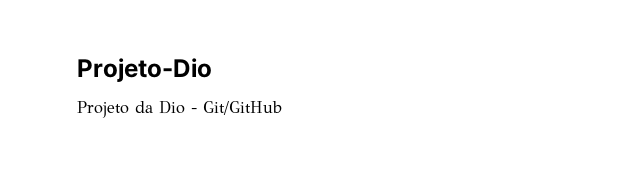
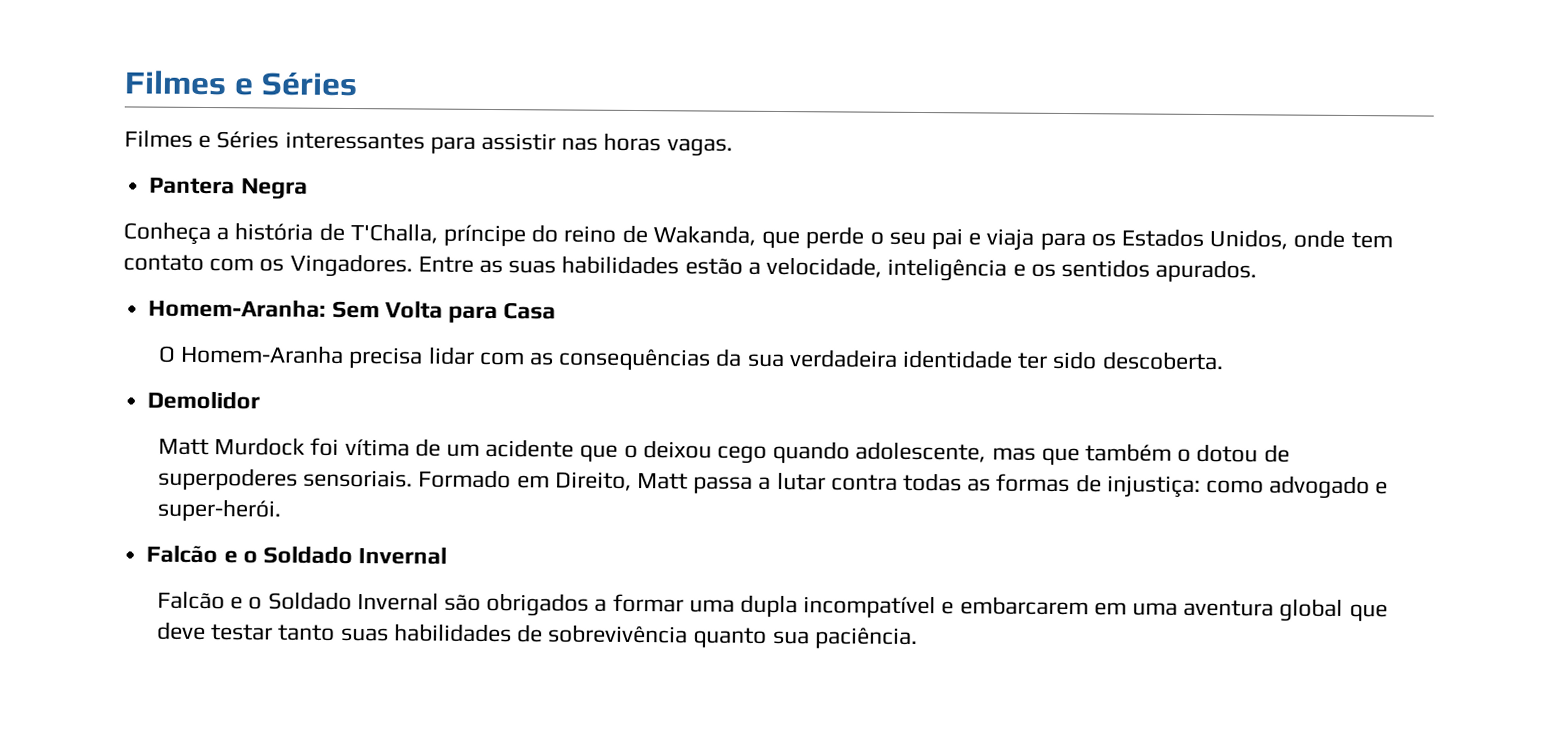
[77,58,212,82] [77,100,282,118] Projeto-Dio // Projeto da Dio - Git/GitHub -> [124,70,358,97] [124,129,733,157] [149,177,308,200] [123,221,1393,251] [123,253,1258,283] [148,298,557,324] [157,344,1224,371] [147,390,261,410] [157,437,1290,466] [157,467,1389,500] [156,498,282,522] [146,544,448,565] [156,590,1388,622] [156,621,918,649] Filmes e Séries // Filmes e Séries interessantes para assistir nas horas vagas. // Pantera Negra // Conheça a história de T'Challa, príncipe do reino de Wakanda, que perde o seu pai e viaja para os Estados Unidos, onde tem contato com os Vingadores. Entre as suas habilidades estão a velocidade, inteligência e os sentidos apurados. // Homem-Aranha: Sem Volta para Casa // O Homem-Aranha precisa lidar com as consequências da sua verdadeira identidade ter sido descoberta. // Demolidor // Matt Murdock foi vítima de um acidente que o deixou cego quando adolescente, mas que também o dotou de superpoderes sensoriais. Formado em Direito, Matt passa a lutar contra todas as formas de injustiça: como advogado e super-herói. // Falcão e o Soldado Invernal // Falcão e o Soldado Invernal são obrigados a formar uma dupla incompatível e embarcarem em uma aventura global que deve testar tanto suas habilidades de sobrevivência quanto sua paciência.

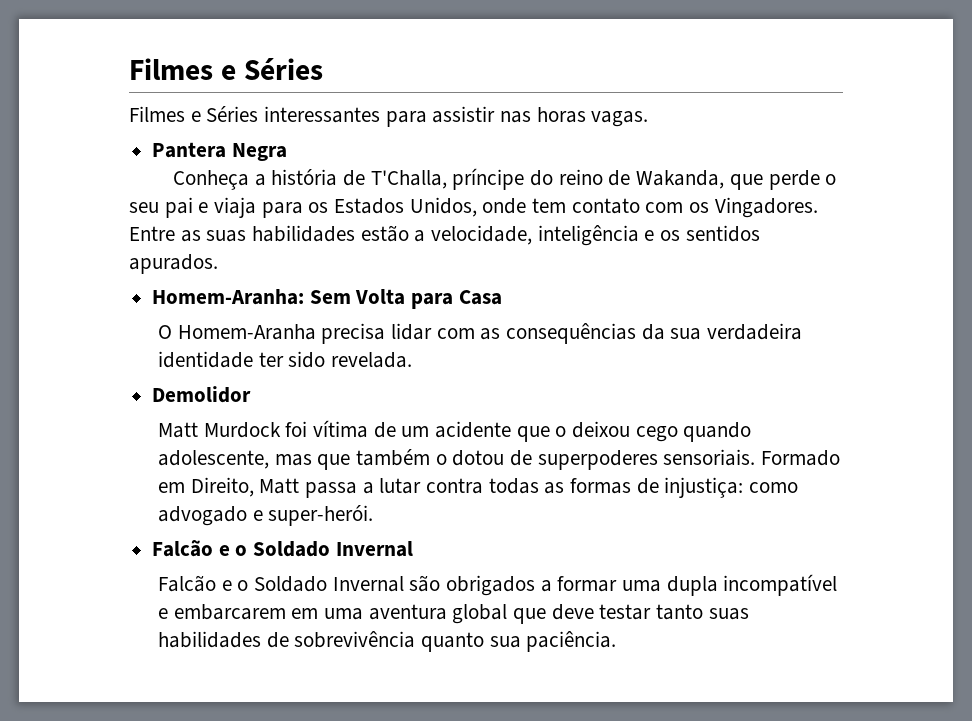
[1101,351,1224,371] descoberta. -> [331,352,413,368] revelada.

